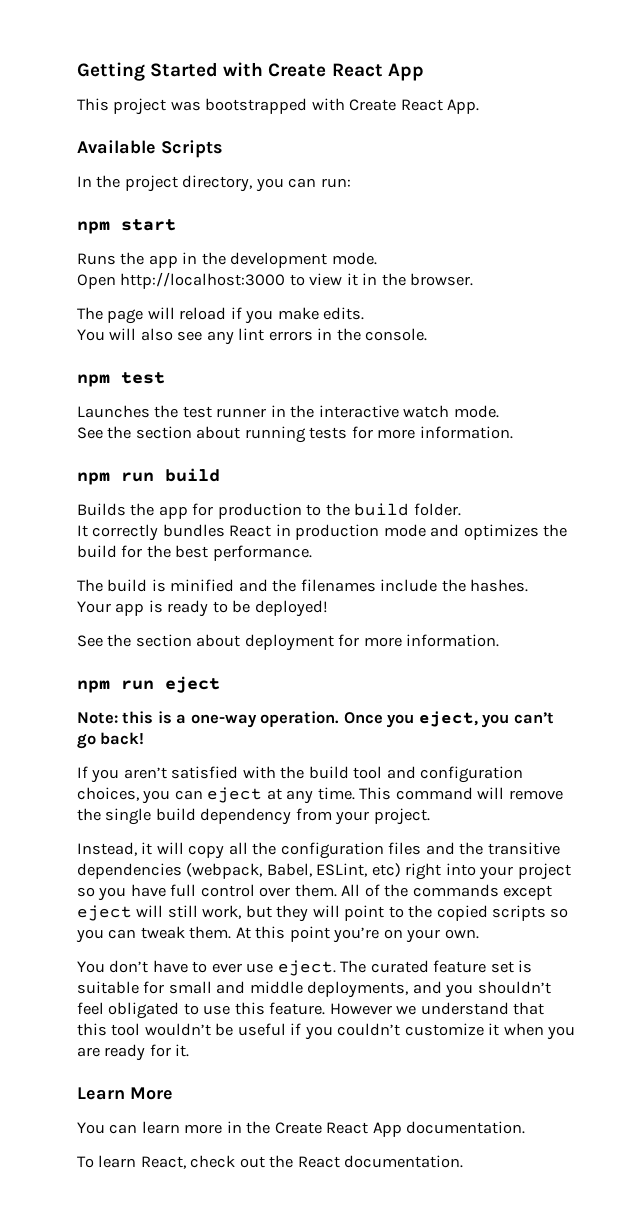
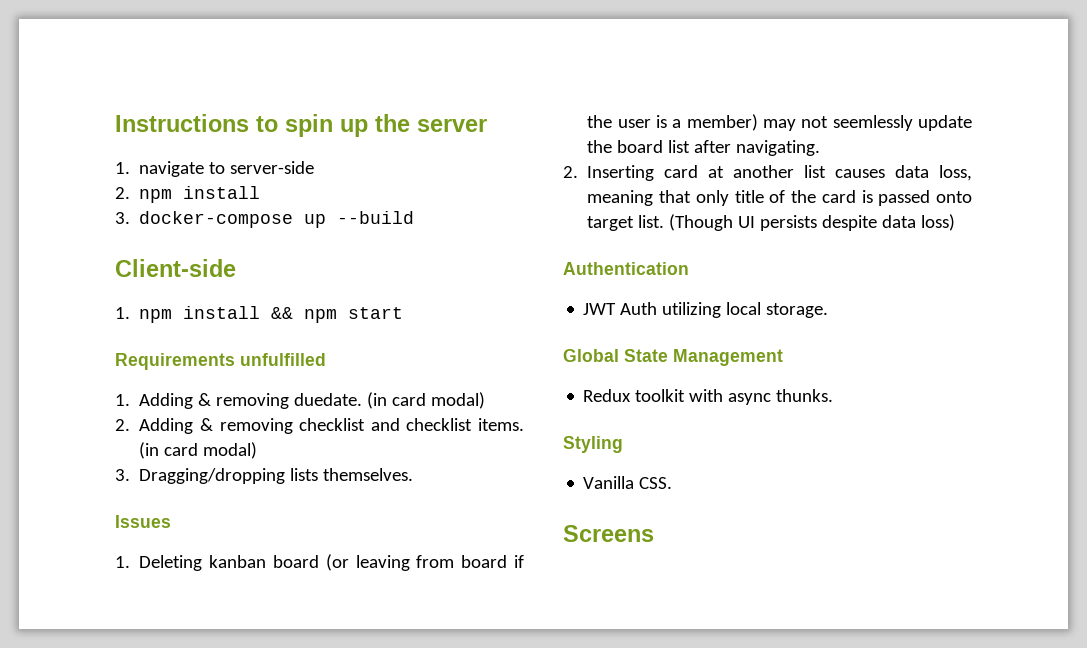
[77,62,424,81] [77,98,480,115] [77,140,223,158] [77,175,351,192] [77,219,176,234] [77,252,377,268] [77,272,474,289] [77,307,365,324] [77,328,428,345] [77,372,165,387] [77,405,499,418] [77,426,513,443] [77,468,220,485] [77,503,461,519] [77,524,568,541] [77,545,312,561] [77,579,529,592] [77,600,328,617] [77,634,500,651] [77,676,220,693] [77,711,554,728] [77,732,145,749] [77,766,524,783] [77,787,563,804] [77,808,430,825] [77,842,560,859] [77,863,571,880] [77,884,553,901] [77,905,569,922] [76,926,479,943] [77,960,533,976] [77,981,551,998] [77,1002,545,1019] [77,1023,576,1040] [77,1044,190,1061] [77,1087,173,1100] [77,1121,526,1137] [77,1155,464,1169] Getting Started with Create React App // This project was bootstrapped with Create React App. // Available Scripts // In the project directory, you can run: // npm start // Runs the app in the development mode. // Open http://localhost:3000 to view it in the browser. // The page will reload if you make edits. // You will also see any lint errors in the console. // npm test // Launches the test runner in the interactive watch mode. // See the section about running tests for more information. // npm run build // Builds the app for production to the build folder. // It correctly bundles React in production mode and optimizes the build for the best performance. // The build is minified and the filenames include the hashes. // Your app is ready to be deployed! // See the section about deployment for more information. // npm run eject // Note: this is a one-way operation. Once you eject, you can’t go back! // If you aren’t satisfied with the build tool and configuration choices, you can eject at any time. This command will remove the single build dependency from your project. // Instead, it will copy all the configuration files and the transitive dependencies (webpack, Babel, ESLint, etc) right into your project so you have full control over them. All of the commands except eject will still work, but they will point to the copied scripts so you can tweak them. At this point you’re on your own. // You don’t have to ever use eject. The curated feature set is suitable for small and middle deployments, and you shouldn’t feel obligated to use this feature. However we understand that this tool wouldn’t be useful if you couldn’t customize it when you are ready for it. // Learn More // You can learn more in the Create React App documentation. // To learn React, check out the React documentation. -> [115,114,487,137] [115,161,315,177] [115,186,261,203] [115,211,415,228] [115,259,236,277] [115,306,404,323] [115,353,326,370] [115,392,486,409] [115,418,524,434] [139,442,258,459] [115,468,414,484] [115,515,171,528] [115,554,524,571] [587,114,972,131] [587,140,821,156] [563,165,972,181] [587,190,972,206] [587,214,956,231] [563,262,689,275] [583,302,829,318] [563,349,783,366] [583,389,834,405] [563,436,623,453] [583,476,673,489] [563,525,654,542] Instructions to spin up the server // 1. navigate to server-side // 2. npm install // 3. docker-compose up --build // Client-side // 1. npm install && npm start // Requirements unfulfilled // 1. Adding & removing duedate. (in card modal) // 2. Adding & removing checklist and checklist items. (in card modal) // 3. Dragging/dropping lists themselves. // Issues // 1. Deleting kanban board (or leaving from board if the user is a member) may not seemlessly update the board list after navigating. // 2. Inserting card at another list causes data loss, meaning that only title of the card is passed onto target list. (Though UI persists despite data loss) // Authentication // JWT Auth utilizing local storage. // Global State Management // Redux toolkit with async thunks. // Styling // Vanilla CSS. // Screens

